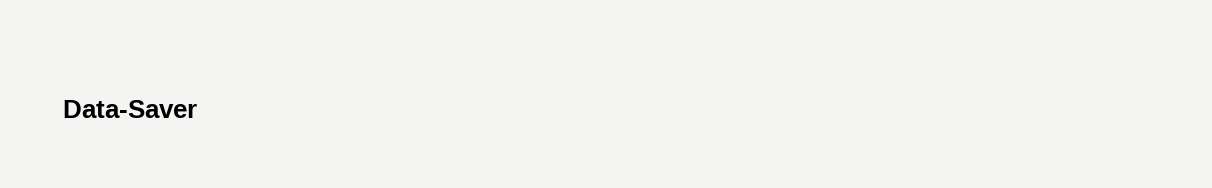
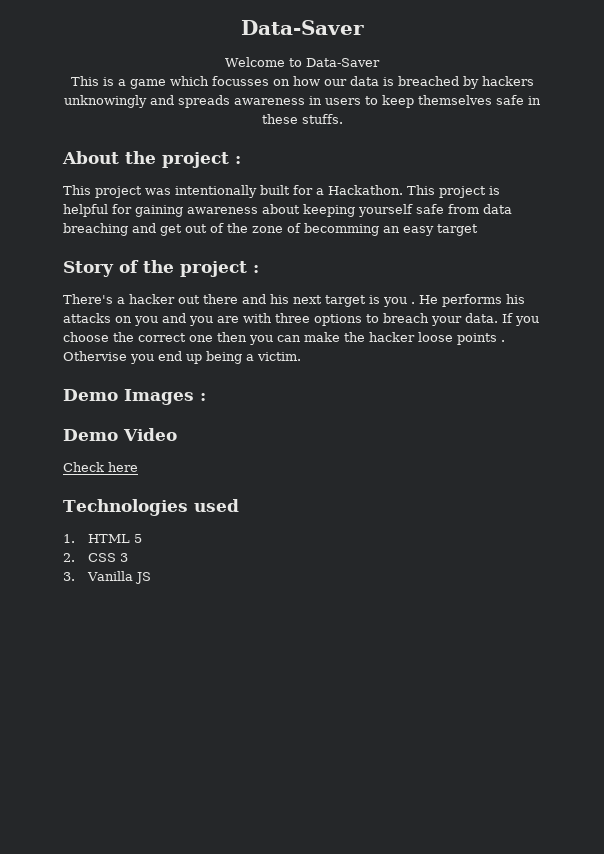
[63,100,197,118] Data-Saver -> [240,20,364,35] [225,57,380,67] [70,76,534,89] [64,95,541,108] [261,114,343,124] [62,151,241,168] [63,185,500,198] [63,204,512,217] [63,223,478,236] [63,260,259,277] [63,294,525,307] [63,313,539,326] [63,332,505,345] [63,351,301,364] [63,389,206,405] [63,428,177,441] [63,462,138,472] [63,499,239,516] [63,534,142,543] [63,553,128,562] [63,571,151,584] Data-Saver // Welcome to Data-Saver // This is a game which focusses on how our data is breached by hackers unknowingly and spreads awareness in users to keep themselves safe in these stuffs. // About the project : // This project was intentionally built for a Hackathon. This project is helpful for gaining awareness about keeping yourself safe from data breaching and get out of the zone of becomming an easy target // Story of the project : // There's a hacker out there and his next target is you . He performs his attacks on you and you are with three options to breach your data. If you choose the correct one then you can make the hacker loose points . Othervise you end up being a victim. // Demo Images : // Demo Video // Check here // Technologies used // 1. HTML 5 // 2. CSS 3 // 3. Vanilla JS

